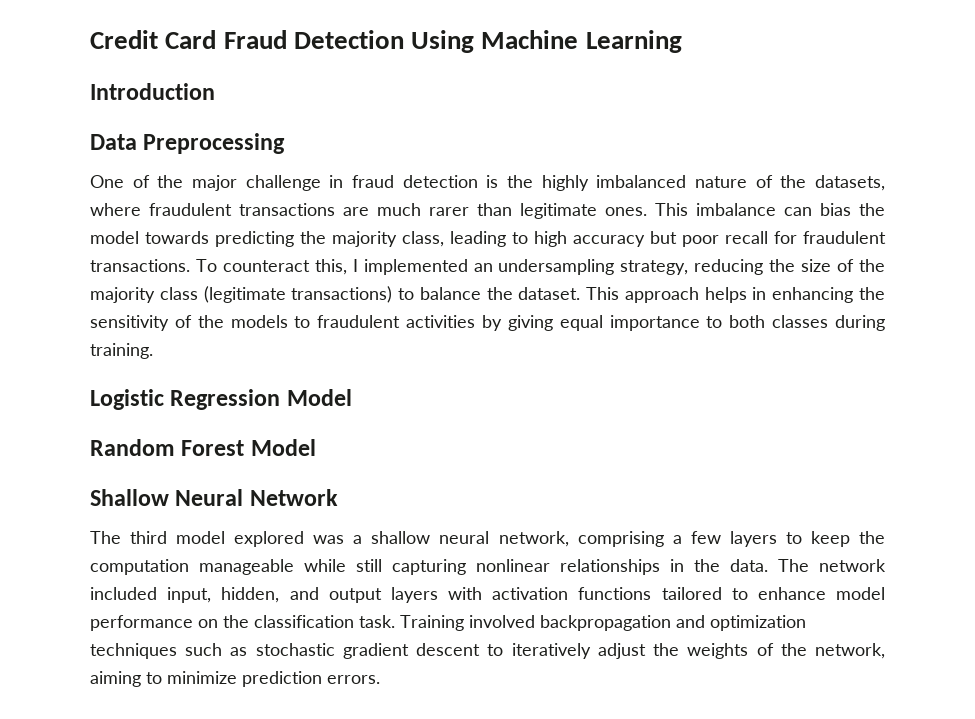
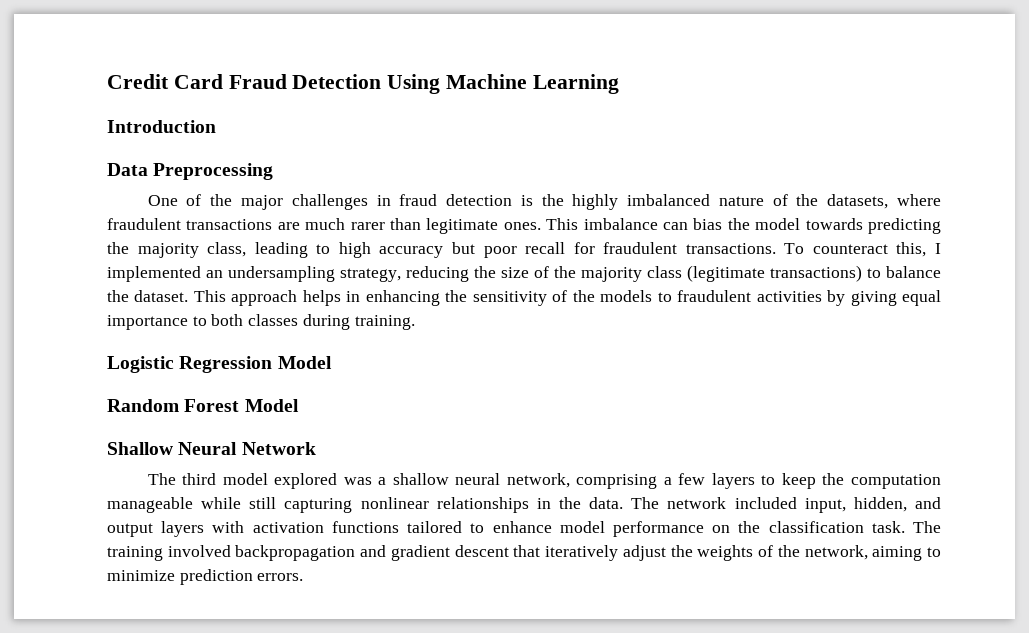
[245,175,321,191] challenge -> [291,194,368,210] challenges
[400,615,464,631] Training -> [912,521,941,533] [107,546,163,561] The training
[710,615,806,631] [90,643,335,659] optimization techniques such as stochastic -> (387, 551) none
[487,644,504,656] to -> [513,545,541,557] that

